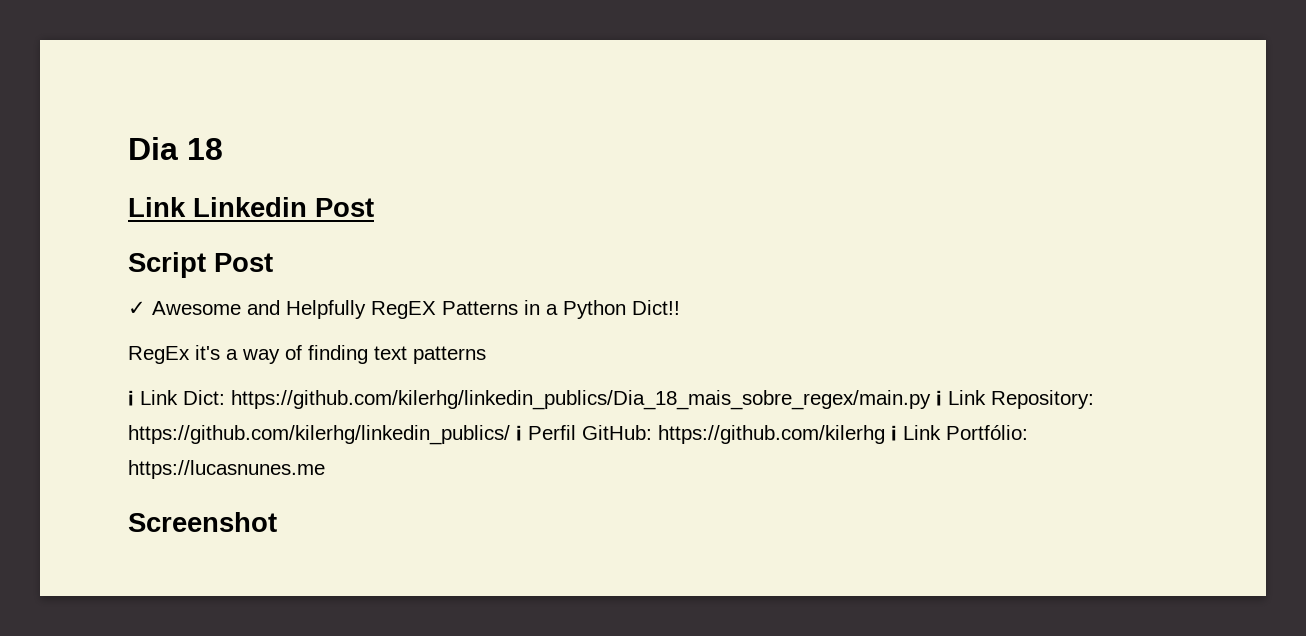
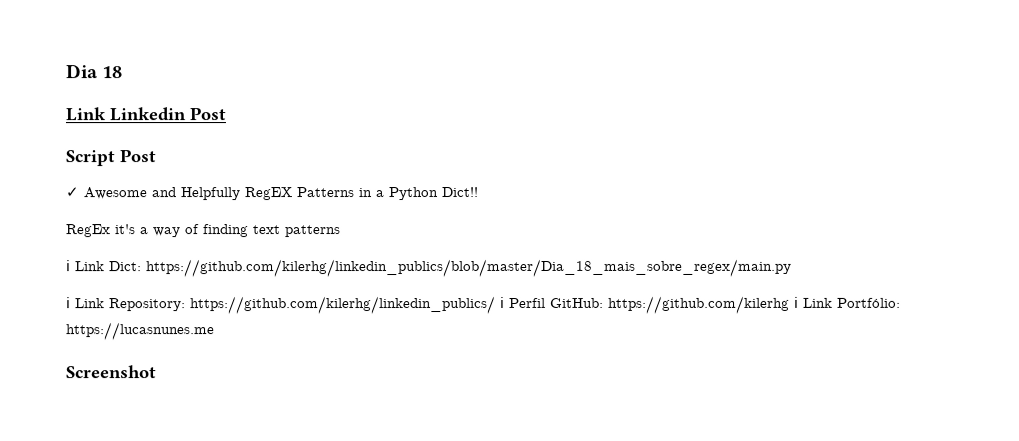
[231,390,931,410] https://github.com/kilerhg/linkedin_publics/Dia_18_mais_sobre_regex/main.py -> [146,258,792,278] https://github.com/kilerhg/linkedin_publics/blob/master/Dia_18_mais_sobre_regex/main.py //

